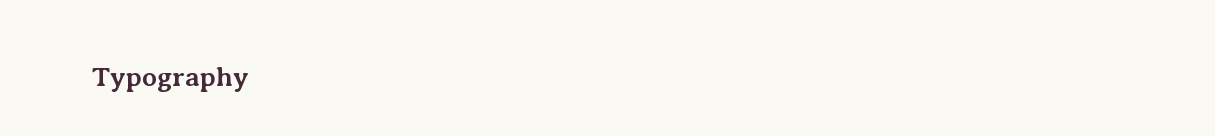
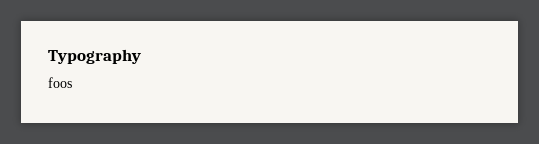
(249, 79) none -> [48,77,72,88] // foos

